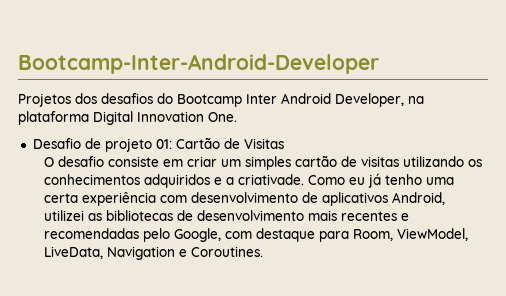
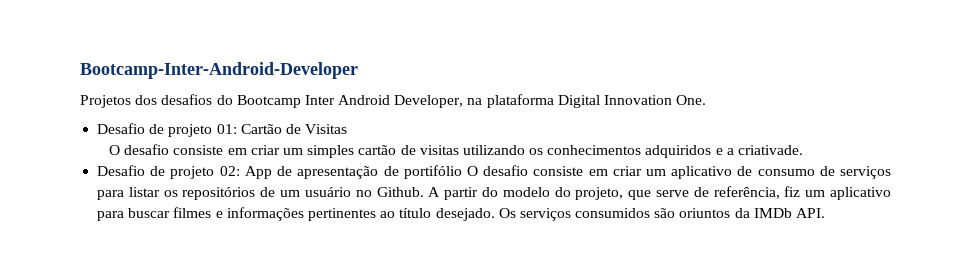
[308,173,455,188] [44,192,446,206] [44,210,410,221] [44,228,469,242] [44,246,264,260] Como eu já tenho uma certa experiência com desenvolvimento de aplicativos Android, utilizei as bibliotecas de desenvolvimento mais recentes e recomendadas pelo Google, com destaque para Room, ViewModel, LiveData, Navigation e Coroutines. -> [97,165,892,179] [97,186,891,200] [97,207,826,221] // Desafio de projeto 02: App de apresentação de portifólio O desafio consiste em criar um aplicativo de consumo de serviços para listar os repositórios de um usuário no Github. A partir do modelo do projeto, que serve de referência, fiz um aplicativo para buscar filmes e informações pertinentes ao título desejado. Os serviços consumidos são oriuntos da IMDb API.

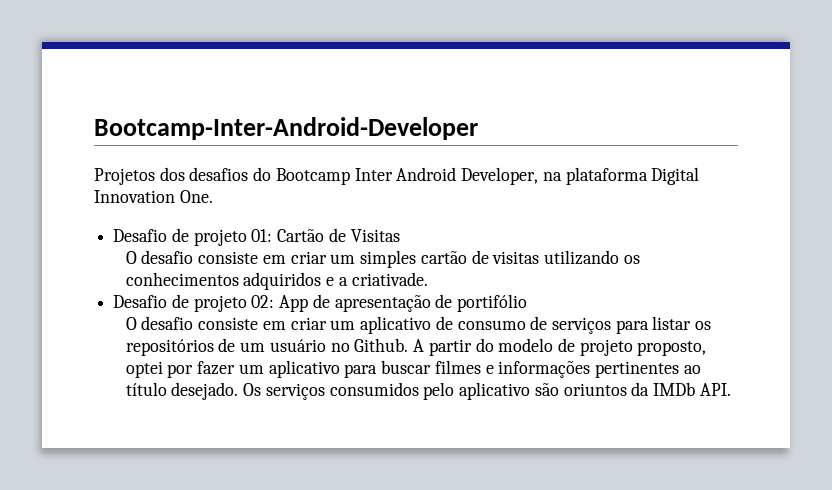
(462, 172) none -> (528, 303) //
[554,186,801,200] do projeto, que serve de referência, fiz -> [557,338,707,356] [125,361,236,378] de projeto proposto, optei por fazer
(651, 213) none -> [423,382,531,400] pelo aplicativo

